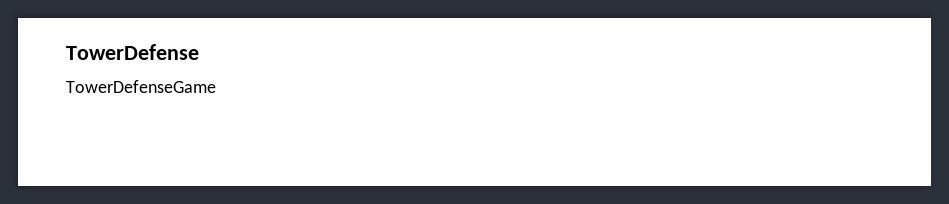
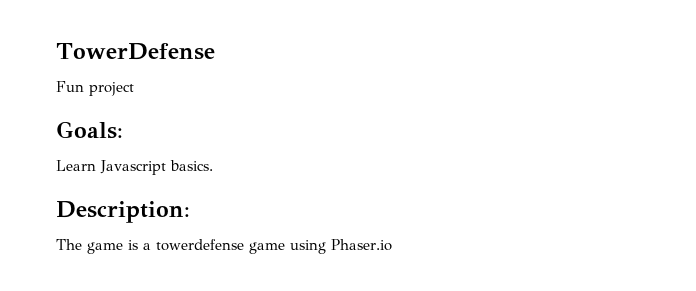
[66,80,216,93] TowerDefenseGame -> [56,81,134,96] [56,121,123,139] [56,160,213,175] [56,201,190,223] [56,239,392,254] Fun project // Goals: // Learn Javascript basics. // Description: // The game is a towerdefense game using Phaser.io

